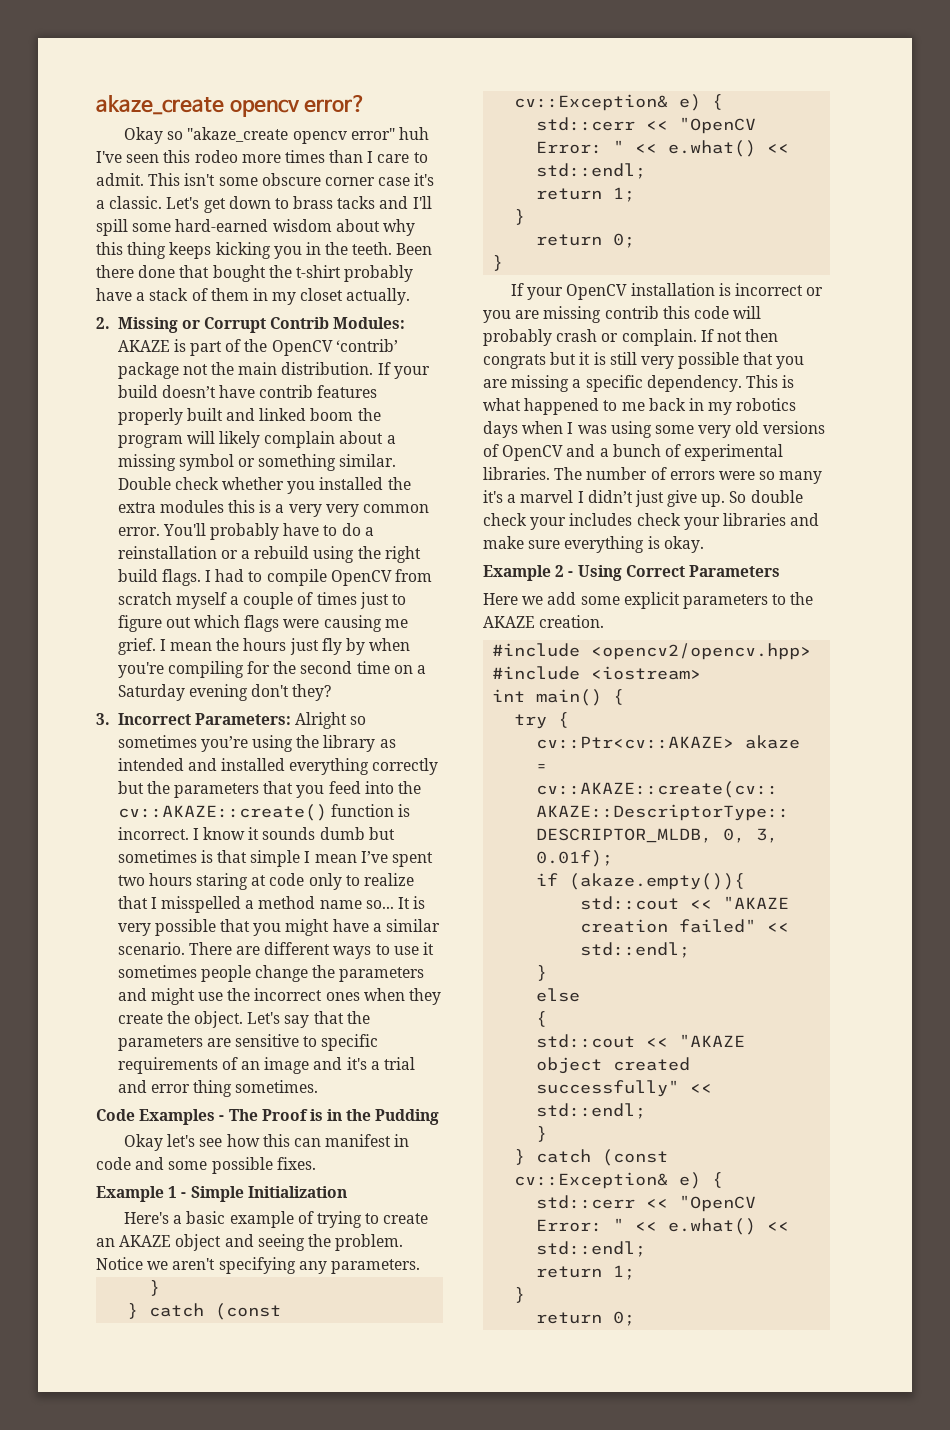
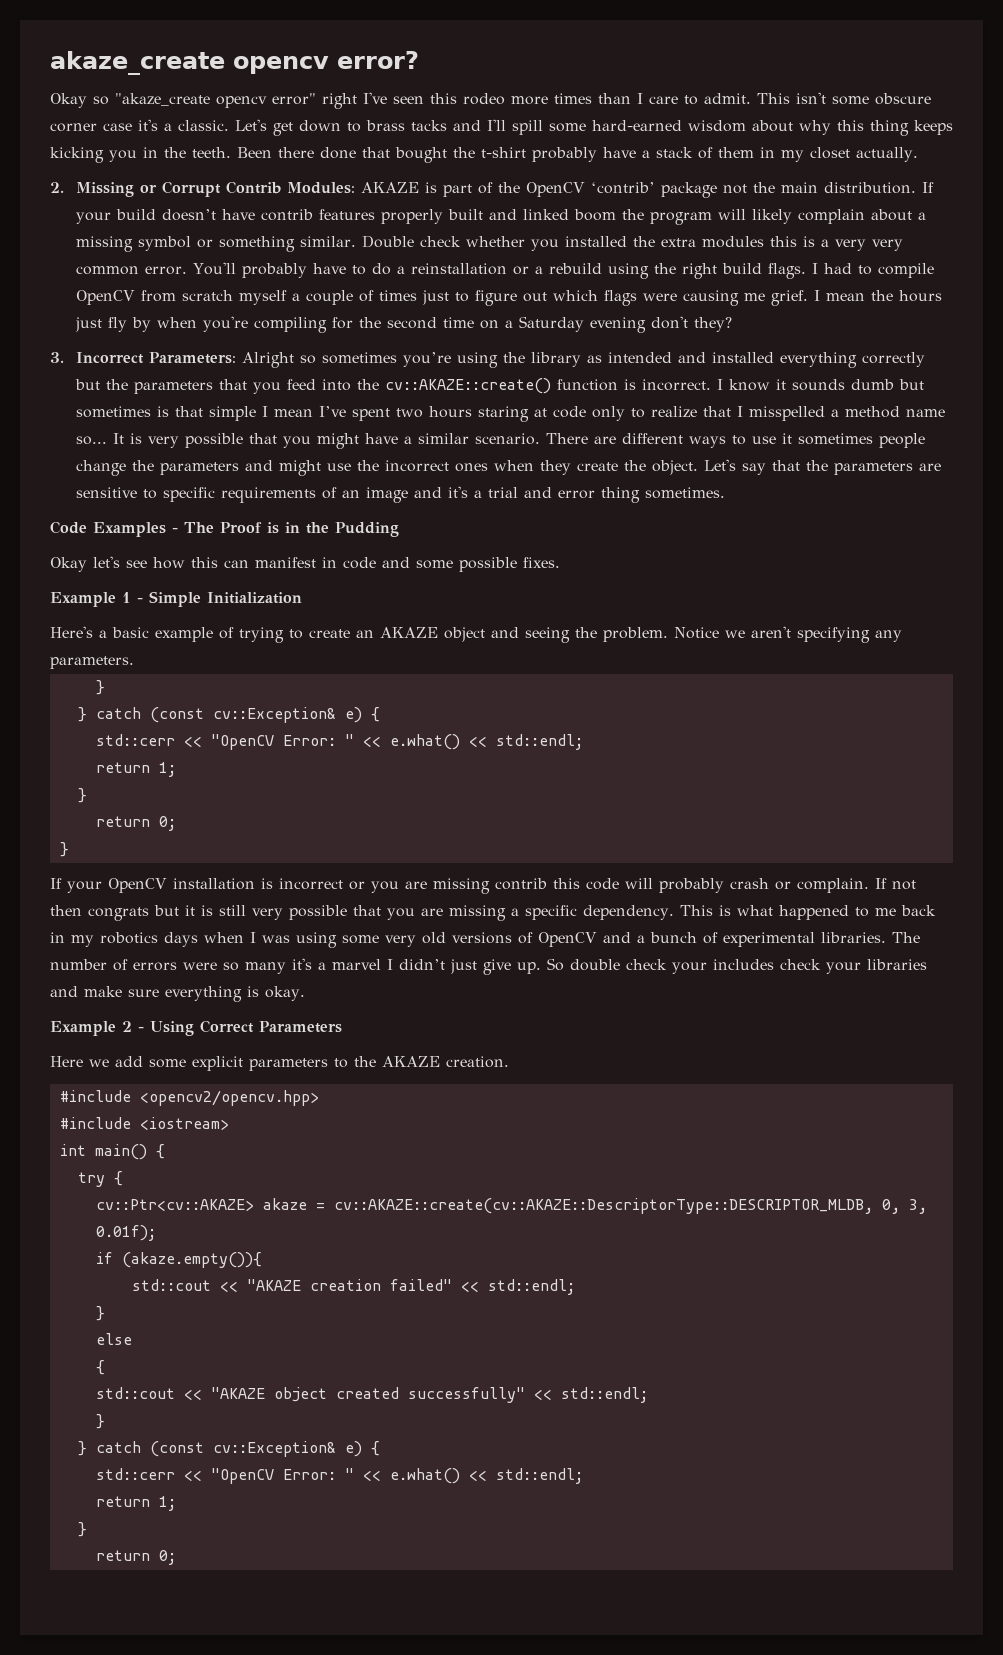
[398,127,429,140] huh -> [322,93,357,109] right

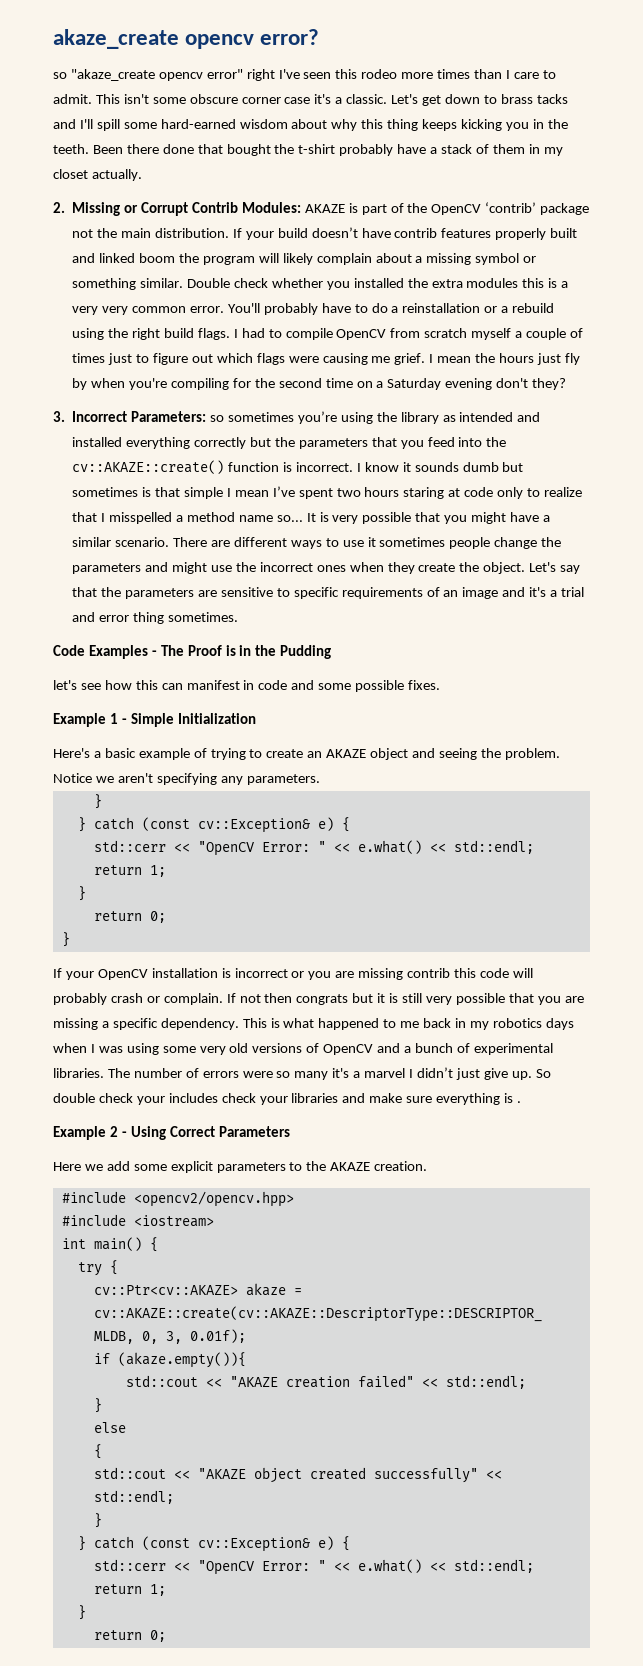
[50,93,87,108] Okay -> (320, 37) none
[242,352,295,368] Alright -> (207, 416) none
[50,557,87,572] Okay -> (332, 652) none
[265,986,305,1001] okay. -> [516,1101,521,1103] .

